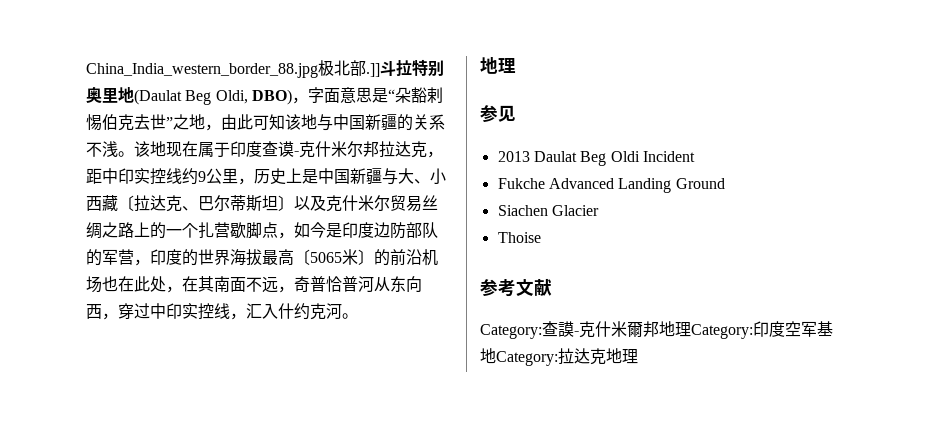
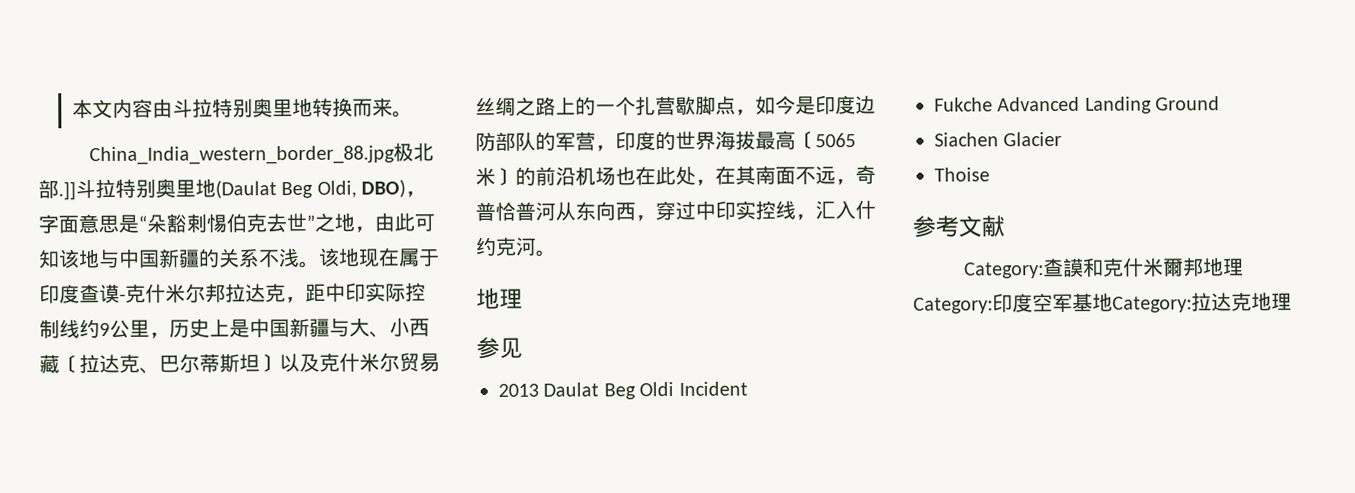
(86, 70) none -> [72,97,414,119] 本文内容由斗拉特别奥里地转换而来。 //
[150,168,166,185] 控 -> [385,282,426,302] [39,319,60,339] 际控制
[574,331,579,335] - -> [1083,257,1105,277] 和

